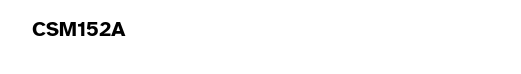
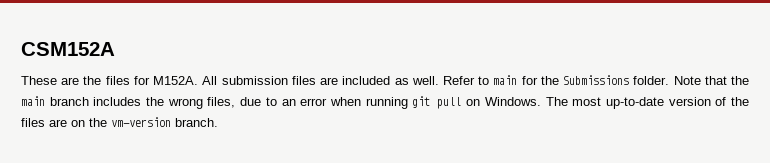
(126, 29) none -> [21,75,750,85] [21,96,749,109] [21,117,218,127] // These are the files for M152A. All submission files are included as well. Refer to main for the Submissions folder. Note that the main branch includes the wrong files, due to an error when running git pull on Windows. The most up-to-date version of the files are on the vm-version branch.

